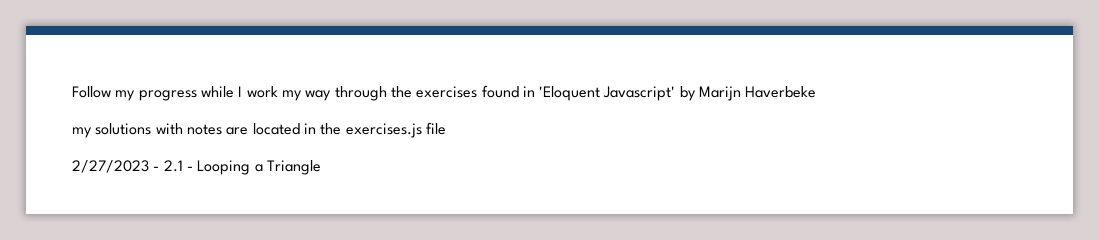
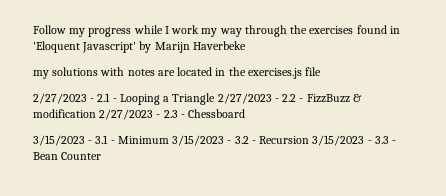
(321, 167) none -> [217,93,362,104] [33,109,246,120] [33,135,397,146] [33,152,102,160] 2/27/2023 - 2.2 - FizzBuzz & modification 2/27/2023 - 2.3 - Chessboard // 3/15/2023 - 3.1 - Minimum 3/15/2023 - 3.2 - Recursion 3/15/2023 - 3.3 - Bean Counter

